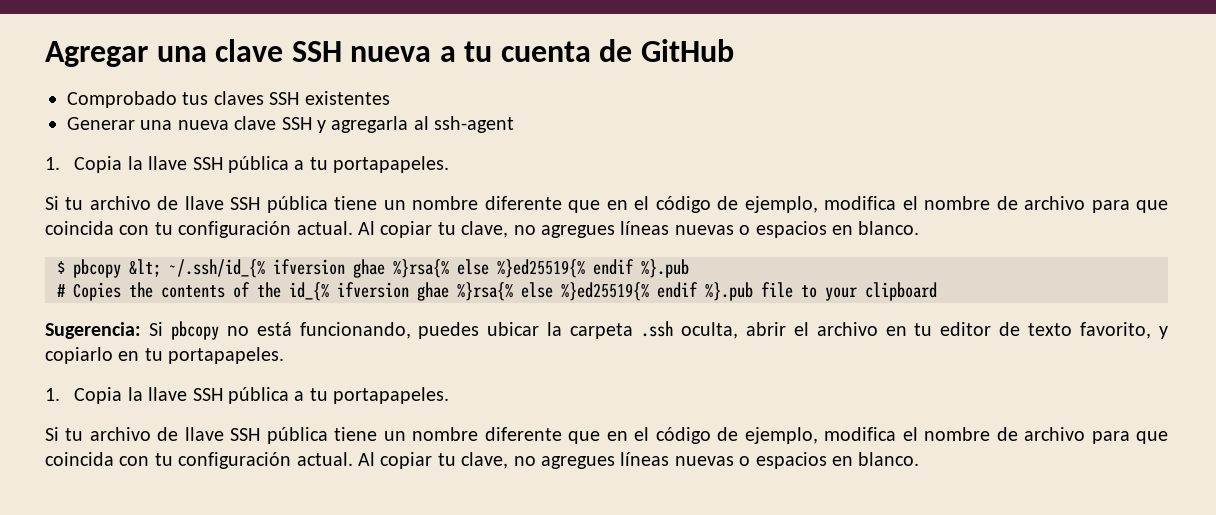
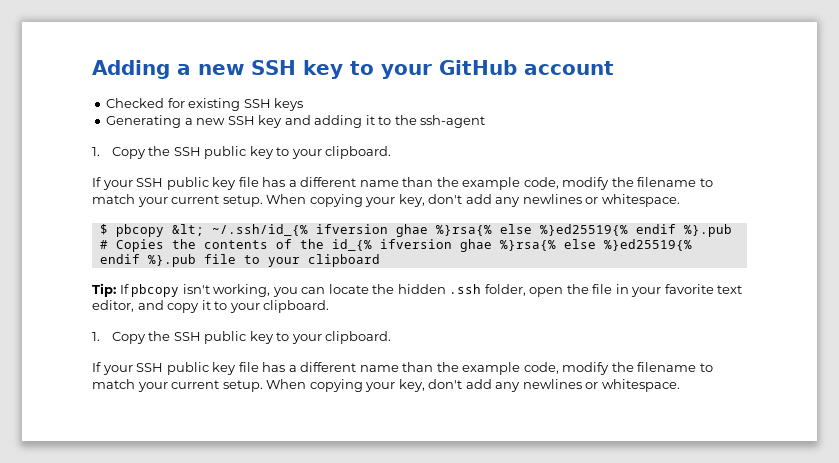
[45,39,734,67] [67,91,390,108] [67,116,515,133] [45,156,450,173] [45,196,1169,213] [45,221,920,238] Agregar una clave SSH nueva a tu cuenta de GitHub // Comprobado tus claves SSH existentes // Generar una nueva clave SSH y agregarla al ssh-agent // 1. Copia la llave SSH pública a tu portapapeles. // Si tu archivo de llave SSH pública tiene un nombre diferente que en el código de ejemplo, modifica el nombre de archivo para que coincida con tu configuración actual. Al copiar tu clave, no agregues líneas nuevas o espacios en blanco. -> [92,60,614,79] [106,98,304,111] [106,115,486,128] [92,146,392,159] [92,177,713,190] [92,194,680,207] Adding a new SSH key to your GitHub account // Checked for existing SSH keys // Generating a new SSH key and adding it to the ssh-agent // 1. Copy the SSH public key to your clipboard. // If your SSH public key file has a different name than the example code, modify the filename to match your current setup. When copying your key, don't add any newlines or whitespace.
[45,321,1169,340] [45,347,285,364] [45,387,450,404] [45,427,1169,444] [45,452,920,469] Sugerencia: Si pbcopy no está funcionando, puedes ubicar la carpeta .ssh oculta, abrir el archivo en tu editor de texto favorito, y copiarlo en tu portapapeles. // 1. Copia la llave SSH pública a tu portapapeles. // Si tu archivo de llave SSH pública tiene un nombre diferente que en el código de ejemplo, modifica el nombre de archivo para que coincida con tu configuración actual. Al copiar tu clave, no agregues líneas nuevas o espacios en blanco. -> [92,283,743,297] [92,300,330,313] [92,331,392,344] [92,362,713,375] [92,379,680,392] Tip: If pbcopy isn't working, you can locate the hidden .ssh folder, open the file in your favorite text editor, and copy it to your clipboard. // 1. Copy the SSH public key to your clipboard. // If your SSH public key file has a different name than the example code, modify the filename to match your current setup. When copying your key, don't add any newlines or whitespace.

